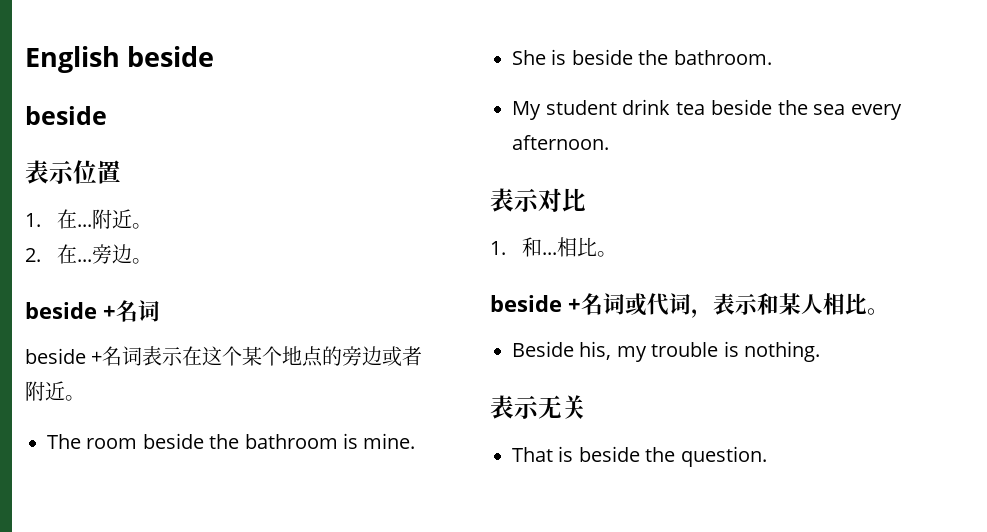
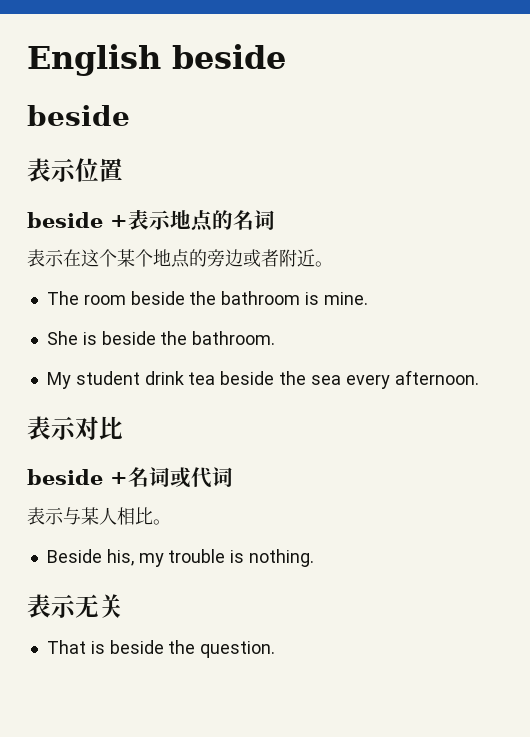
[25,209,152,229] [25,244,152,264] [25,302,116,319] // 1.在...附近。 // 2.在...旁边。 // beside + -> [27,209,233,232] // beside +表示地点的
[25,346,143,366] beside +名词 -> (275, 220) none
[490,237,617,257] // 1.和...相比。 -> (123, 428) none
[691,293,779,318] ，表示和 -> [27,507,81,525] // 表示与

